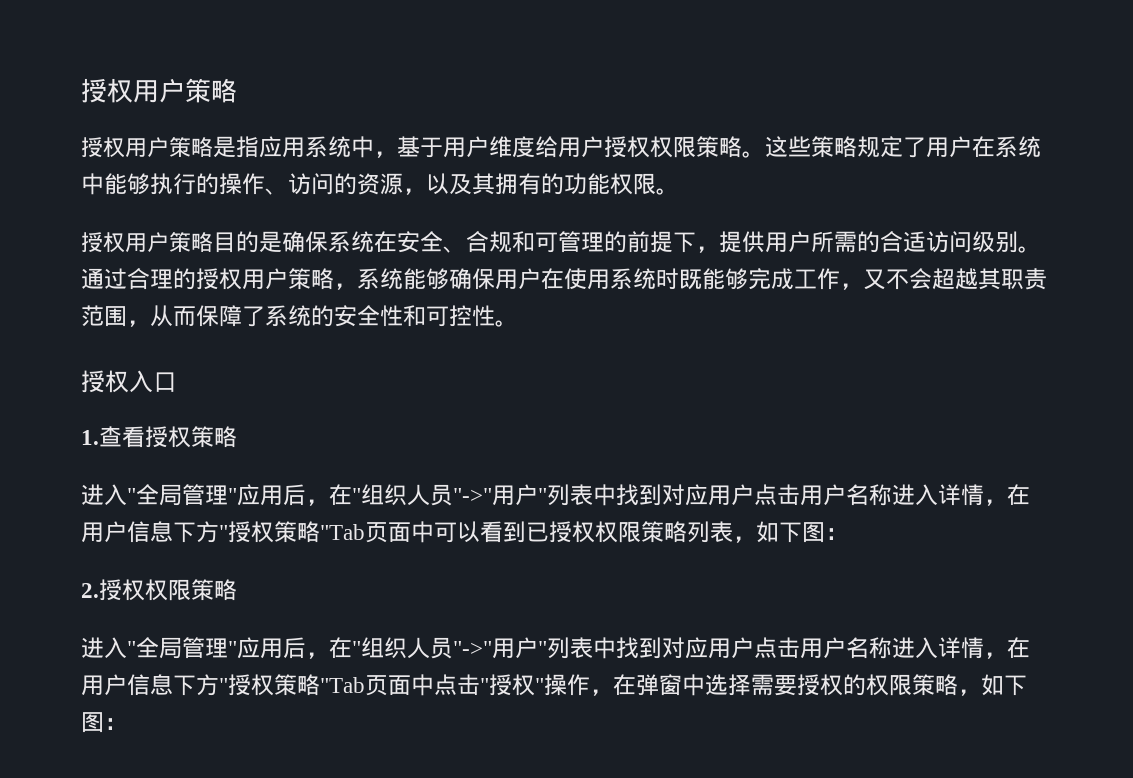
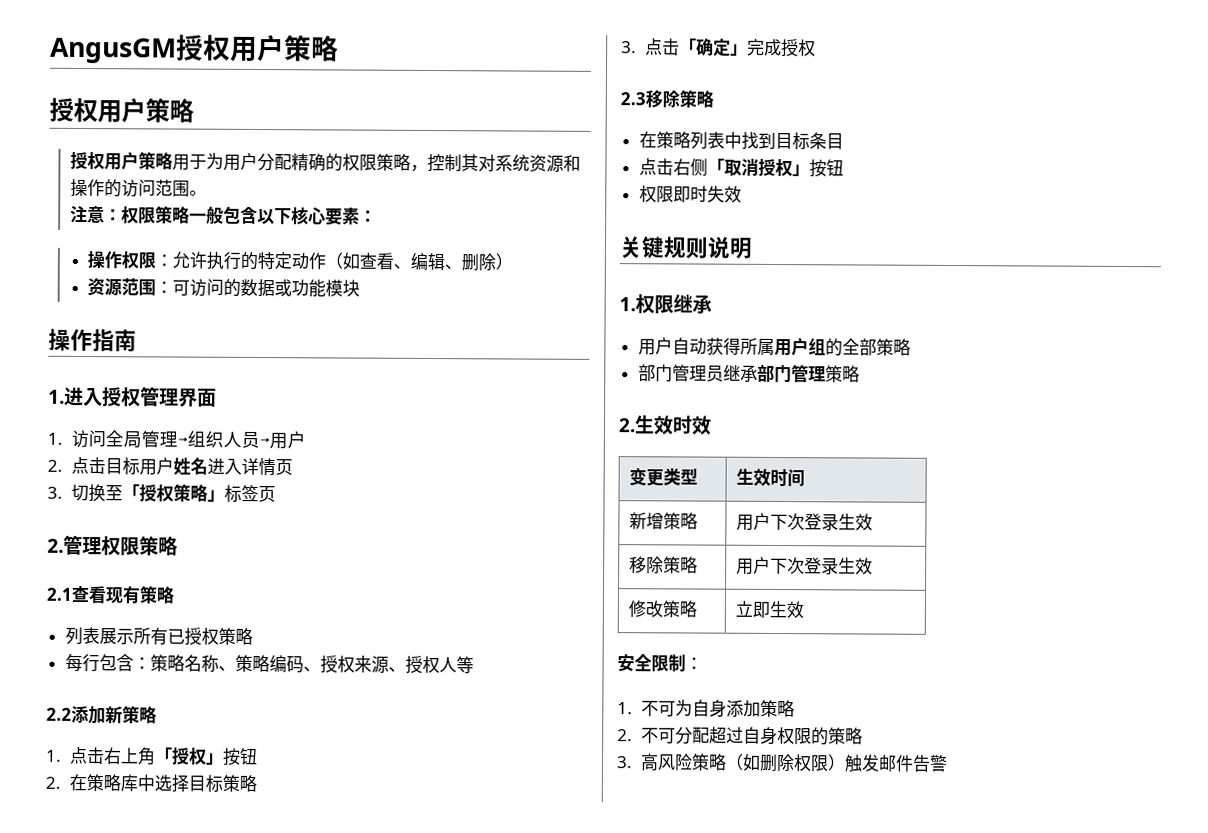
[81,78,237,103] [81,136,1041,158] [81,173,679,195] [81,231,1041,253] [81,268,1047,290] [81,305,518,327] [81,370,177,393] [81,426,237,448] [81,484,1030,506] [81,521,848,543] [81,579,237,601] [81,637,1030,659] [81,674,1027,696] [81,712,127,733] 授权用户策略 // 授权用户策略是指应用系统中，基于用户维度给用户授权权限策略。这些策略规定了用户在系统中能够执行的操作、访问的资源，以及其拥有的功能权限。 // 授权用户策略目的是确保系统在安全、合规和可管理的前提下，提供用户所需的合适访问级别。通过合理的授权用户策略，系统能够确保用户在使用系统时既能够完成工作，又不会超越其职责范围，从而保障了系统的安全性和可控性。 // 授权入口 // 1.查看授权策略 // 进入"全局管理"应用后，在"组织人员"->"用户"列表中找到对应用户点击用户名称进入详情，在用户信息下方"授权策略"Tab页面中可以看到已授权权限策略列表，如下图： // 2.授权权限策略 // 进入"全局管理"应用后，在"组织人员"->"用户"列表中找到对应用户点击用户名称进入详情，在用户信息下方"授权策略"Tab页面中点击"授权"操作，在弹窗中选择需要授权的权限策略，如下图： -> [50,34,339,64] [49,97,194,123] [69,151,581,173] [69,178,207,198] [69,205,377,226] [87,251,514,272] [87,277,361,298] [48,328,137,352] [48,386,217,408] [47,429,306,450] [47,456,293,477] [47,483,276,503] [47,534,178,556] [46,585,175,605] [64,626,253,646] [64,653,474,674] [46,705,157,725] [46,746,258,766] [45,773,257,793] [621,38,816,58] [620,89,714,109] [638,131,844,151] [638,158,844,178] [638,185,742,203] [619,236,753,259] [619,293,712,314] [637,337,911,357] [637,364,860,383] [618,415,712,435] [628,467,698,487] [735,468,805,488] [628,512,698,530] [735,512,873,531] [628,556,698,574] [735,556,873,575] [627,600,697,618] [734,600,804,619] [617,654,703,672] [617,699,795,718] [617,726,863,746] [616,753,948,773] AngusGM授权用户策略 // 授权用户策略 // 授权用户策略用于为用户分配精确的权限策略，控制其对系统资源和操作的访问范围。 // 注意：权限策略一般包含以下核心要素： // 操作权限：允许执行的特定动作（如查看、编辑、删除） // 资源范围：可访问的数据或功能模块 // 操作指南 // 1.进入授权管理界面 // 1.访问全局管理→组织人员→用户 // 2.点击目标用户姓名进入详情页 // 3.切换至「授权策略」标签页 // 2.管理权限策略 // 2.1查看现有策略 // 列表展示所有已授权策略 // 每行包含：策略名称、策略编码、授权来源、授权人等 // 2.2添加新策略 // 1.点击右上角「授权」按钮 // 2.在策略库中选择目标策略 // 3.点击「确定」完成授权 // 2.3移除策略 // 在策略列表中找到目标条目 // 点击右侧「取消授权」按钮 // 权限即时失效 // 关键规则说明 // 1.权限继承 // 用户自动获得所属用户组的全部策略 // 部门管理员继承部门管理策略 // 2.生效时效 // 变更类型 | 生效时间 // 新增策略 | 用户下次登录生效 // 移除策略 | 用户下次登录生效 // 修改策略 | 立即生效 // 安全限制： // 1.不可为自身添加策略 // 2.不可分配超过自身权限的策略 // 3.高风险策略（如删除权限）触发邮件告警

